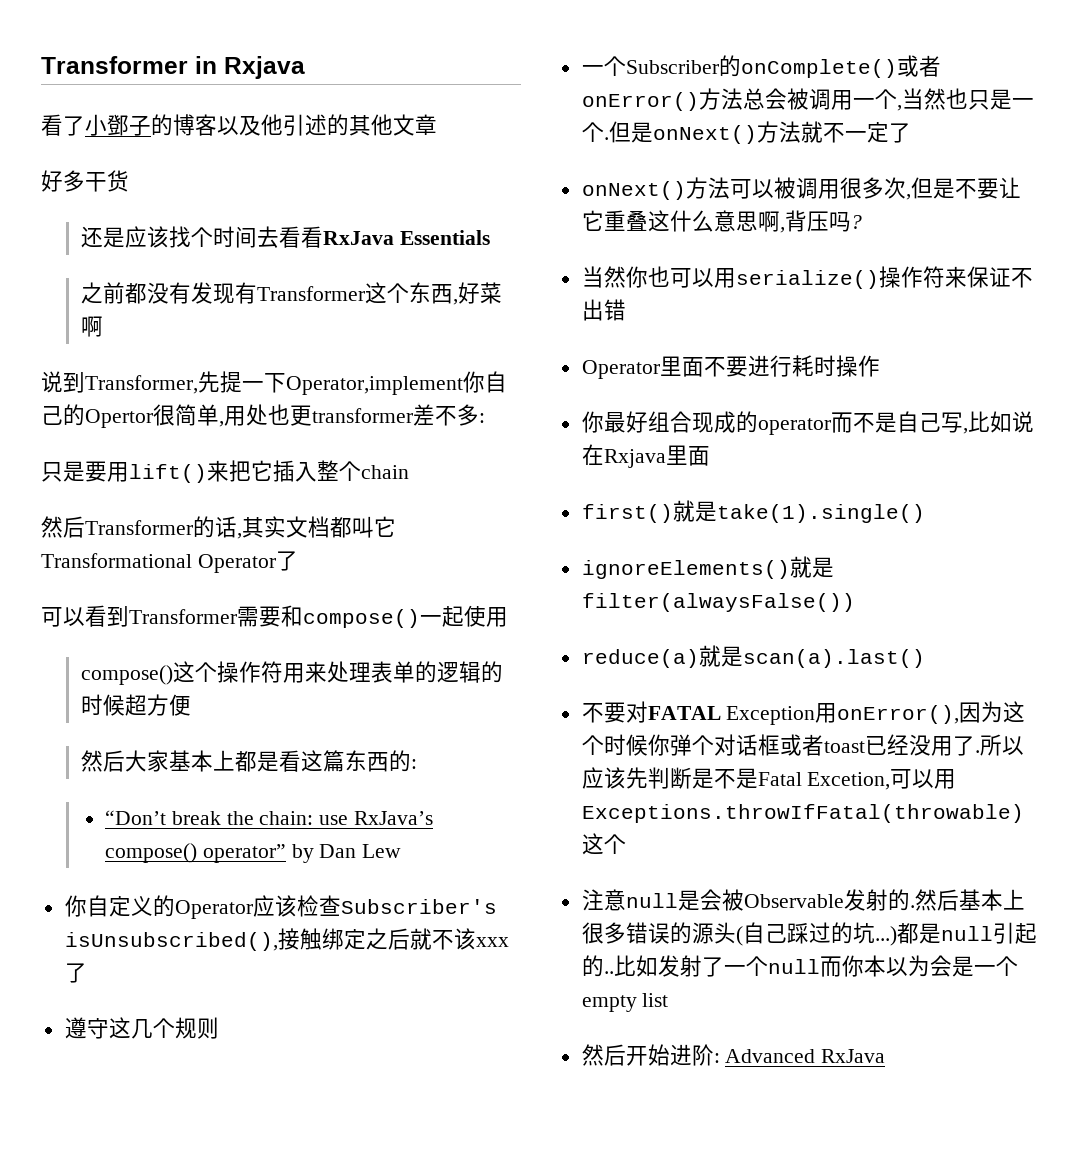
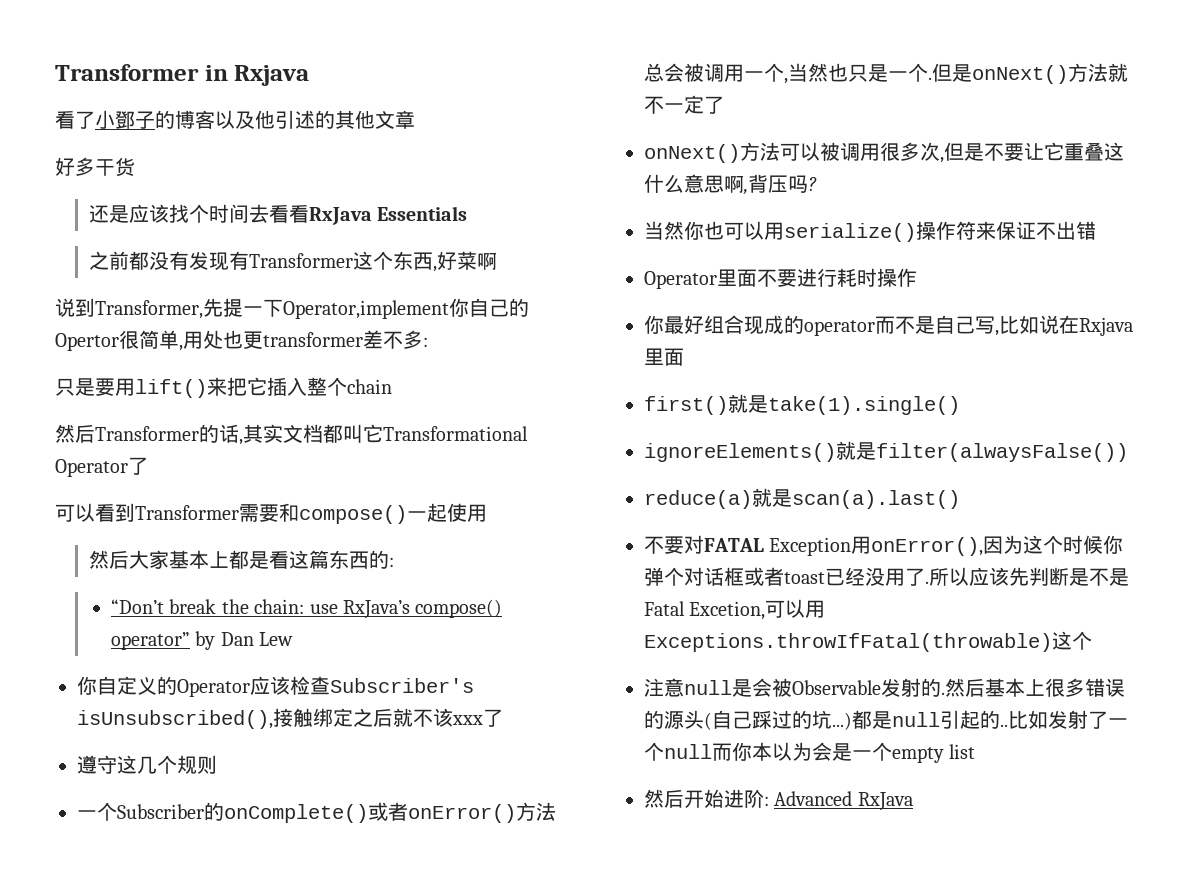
[81,661,504,685] [81,694,192,716] // compose()这个操作符用来处理表单的逻辑的时候超方便 -> (487, 513) none

